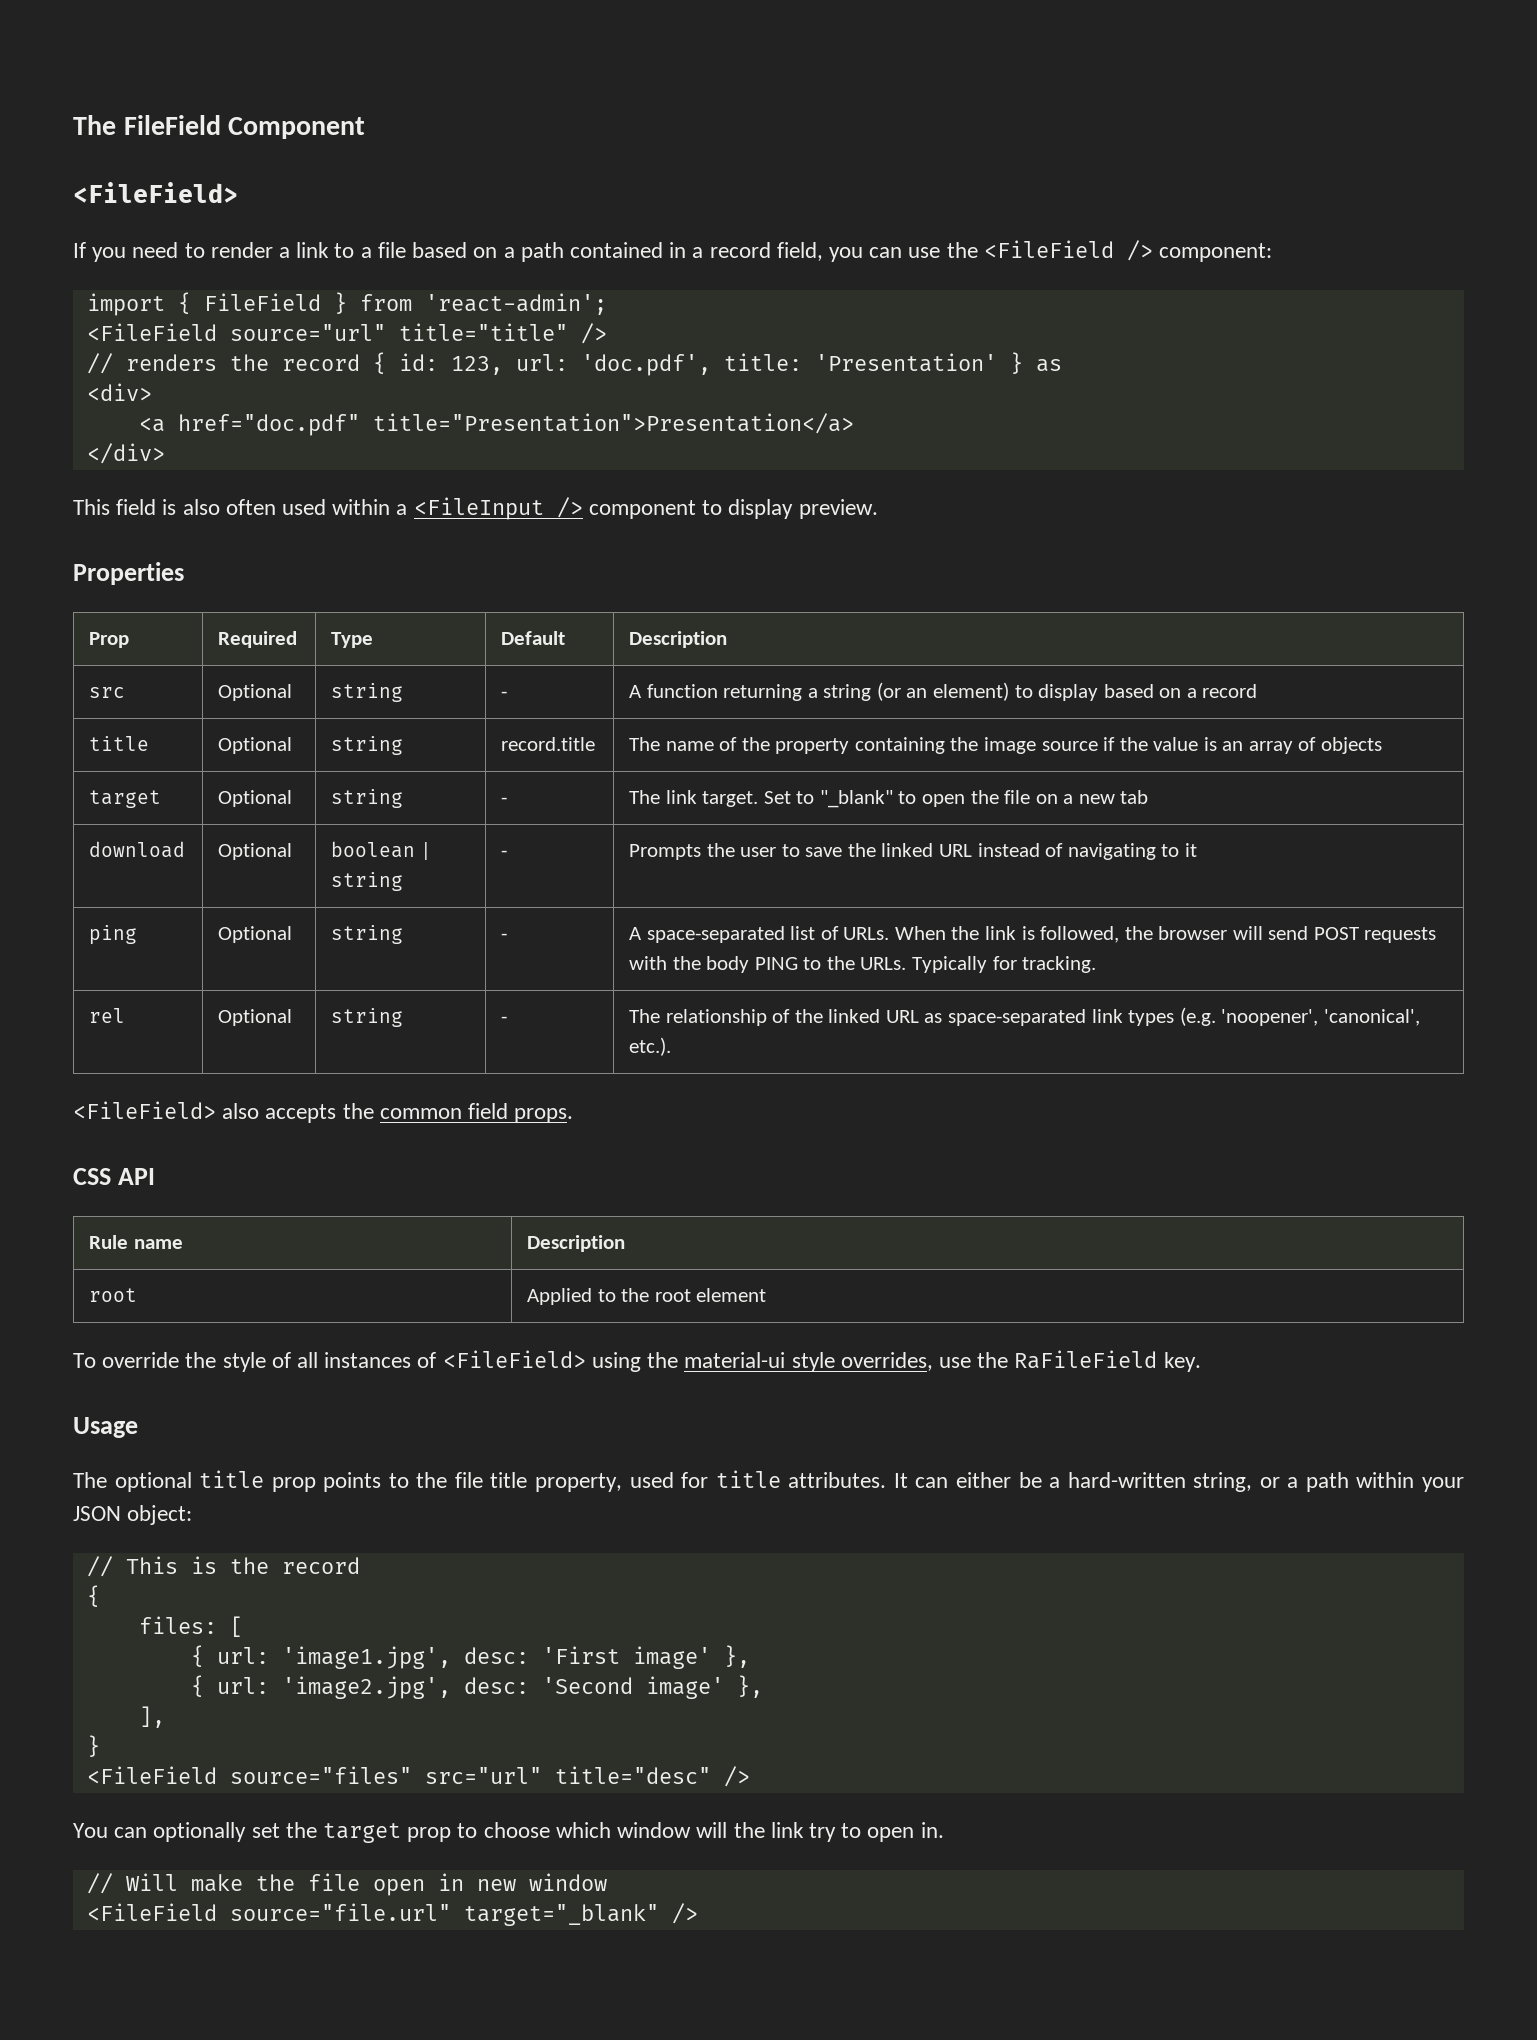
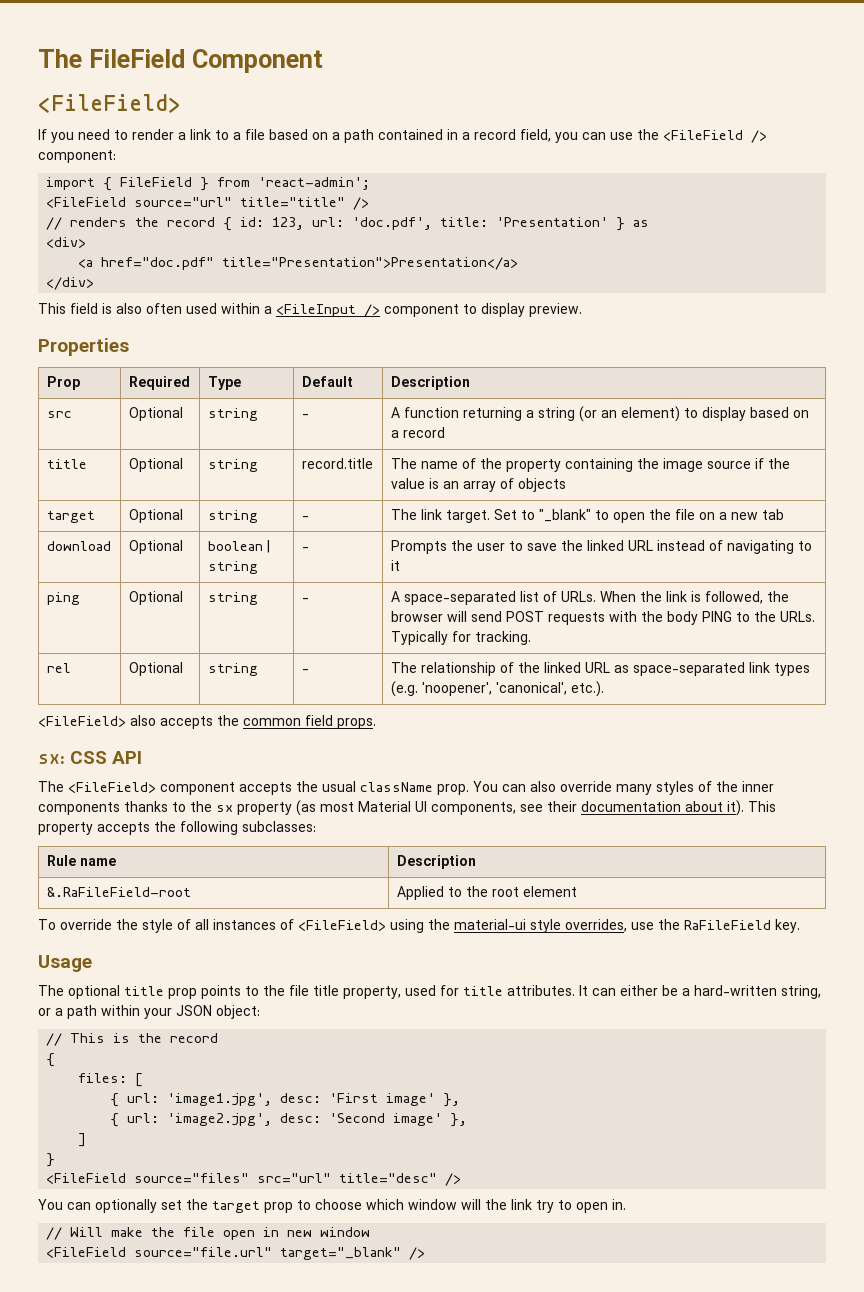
(574, 1115) none -> [38,754,65,764] sx:
(155, 1176) none -> [38,781,774,795] [38,800,776,816] [38,821,316,835] // The <FileField> component accepts the usual className prop. You can also override many styles of the inner components thanks to the sx property (as most Material UI components, see their documentation about it). This property accepts the following subclasses:
[89,1288,138,1302] root -> [46,887,191,897] &.RaFileField-root
[138,1706,165,1728] ], -> [78,1133,87,1147] ]

